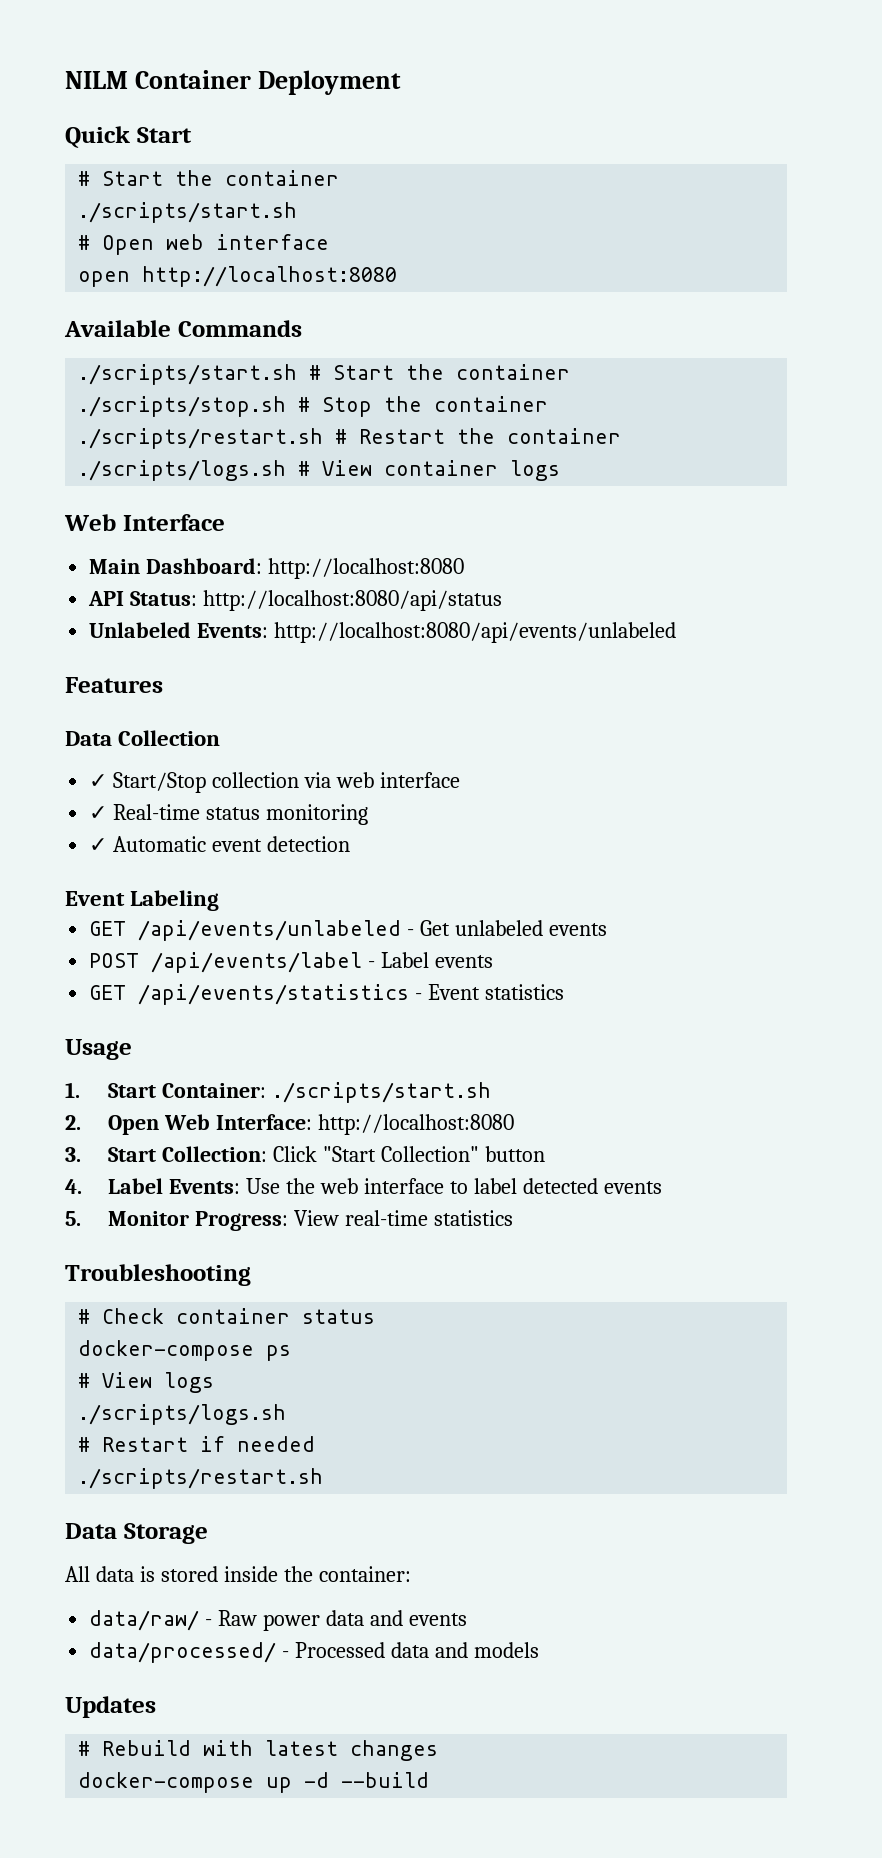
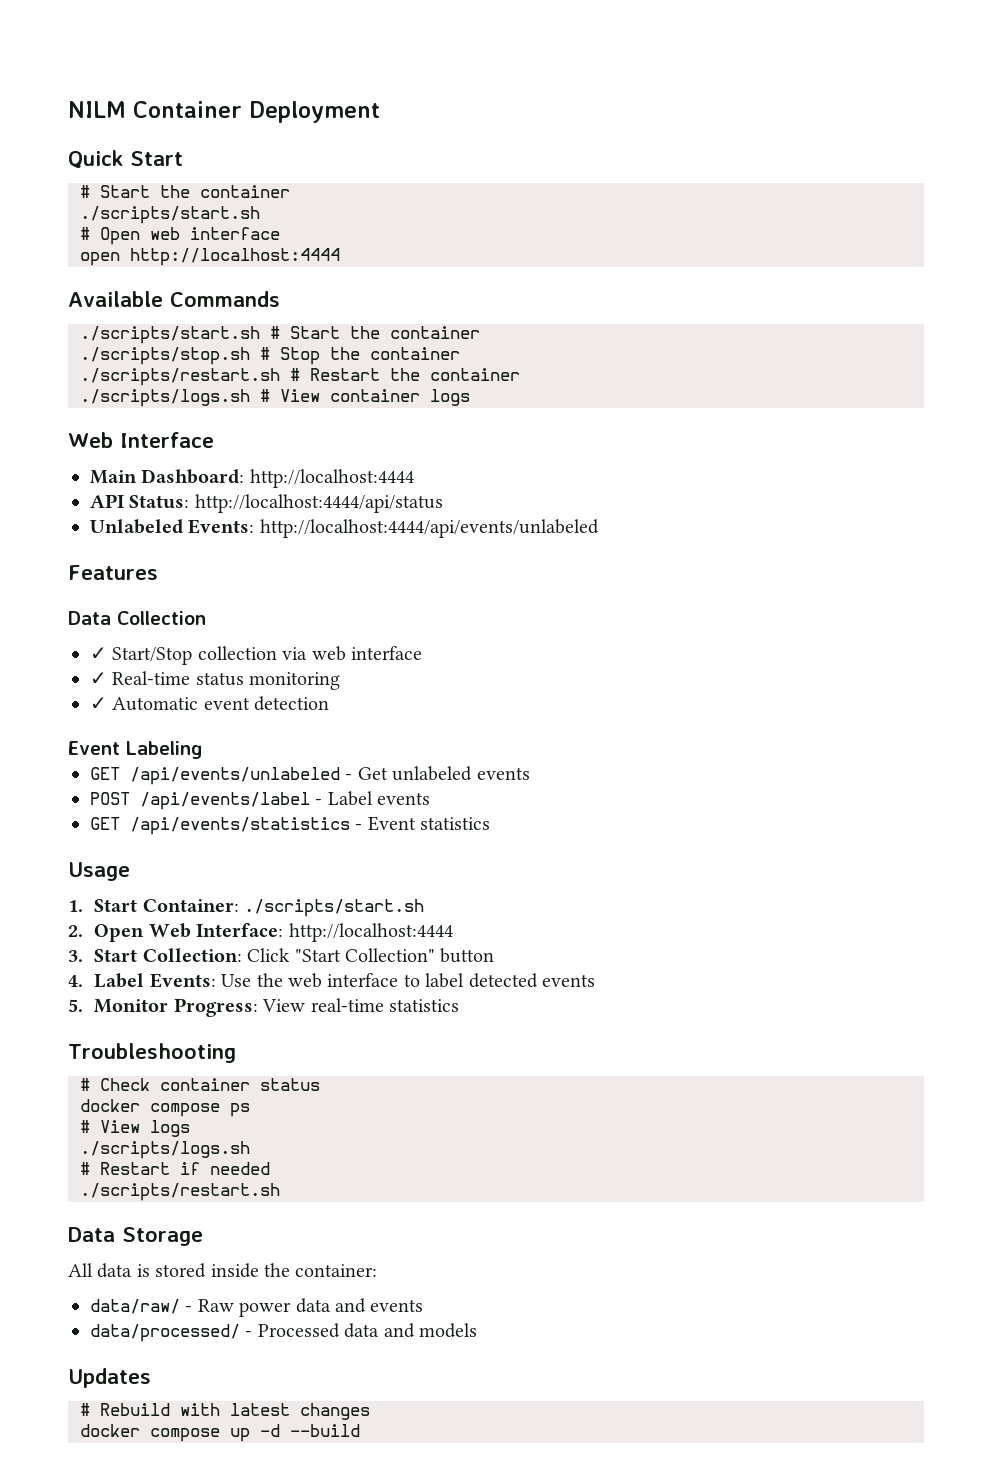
[142,266,398,287] http://localhost:8080 -> [130,248,340,266] http://localhost:4444
[268,558,465,579] http://localhost:8080 -> [249,469,414,488] http://localhost:4444
[203,590,503,611] http://localhost:8080/api/status -> [194,494,443,513] http://localhost:4444/api/status
[274,622,677,643] http://localhost:8080/api/events/unlabeled -> [259,519,599,538] http://localhost:4444/api/events/unlabeled
[317,1114,514,1135] http://localhost:8080 -> [288,923,453,942] http://localhost:4444
[78,1340,255,1361] docker-compose -> [80,1099,220,1117] docker compose
[78,1772,255,1793] docker-compose -> [80,1424,220,1442] docker compose

